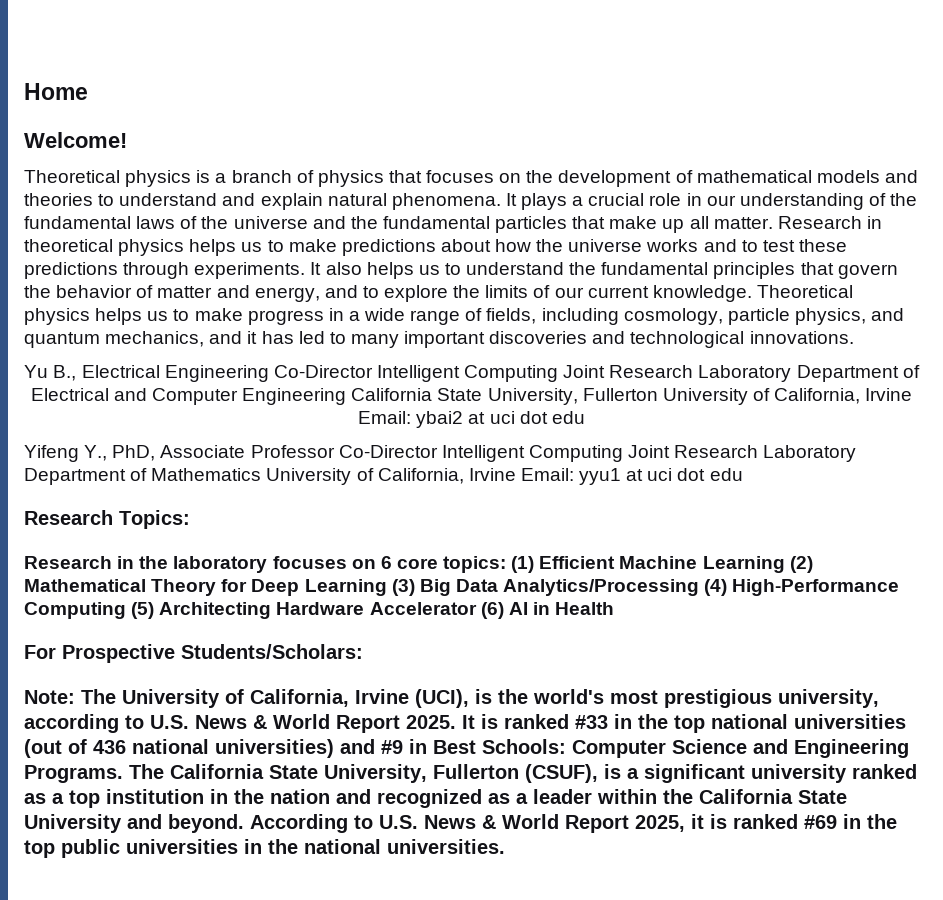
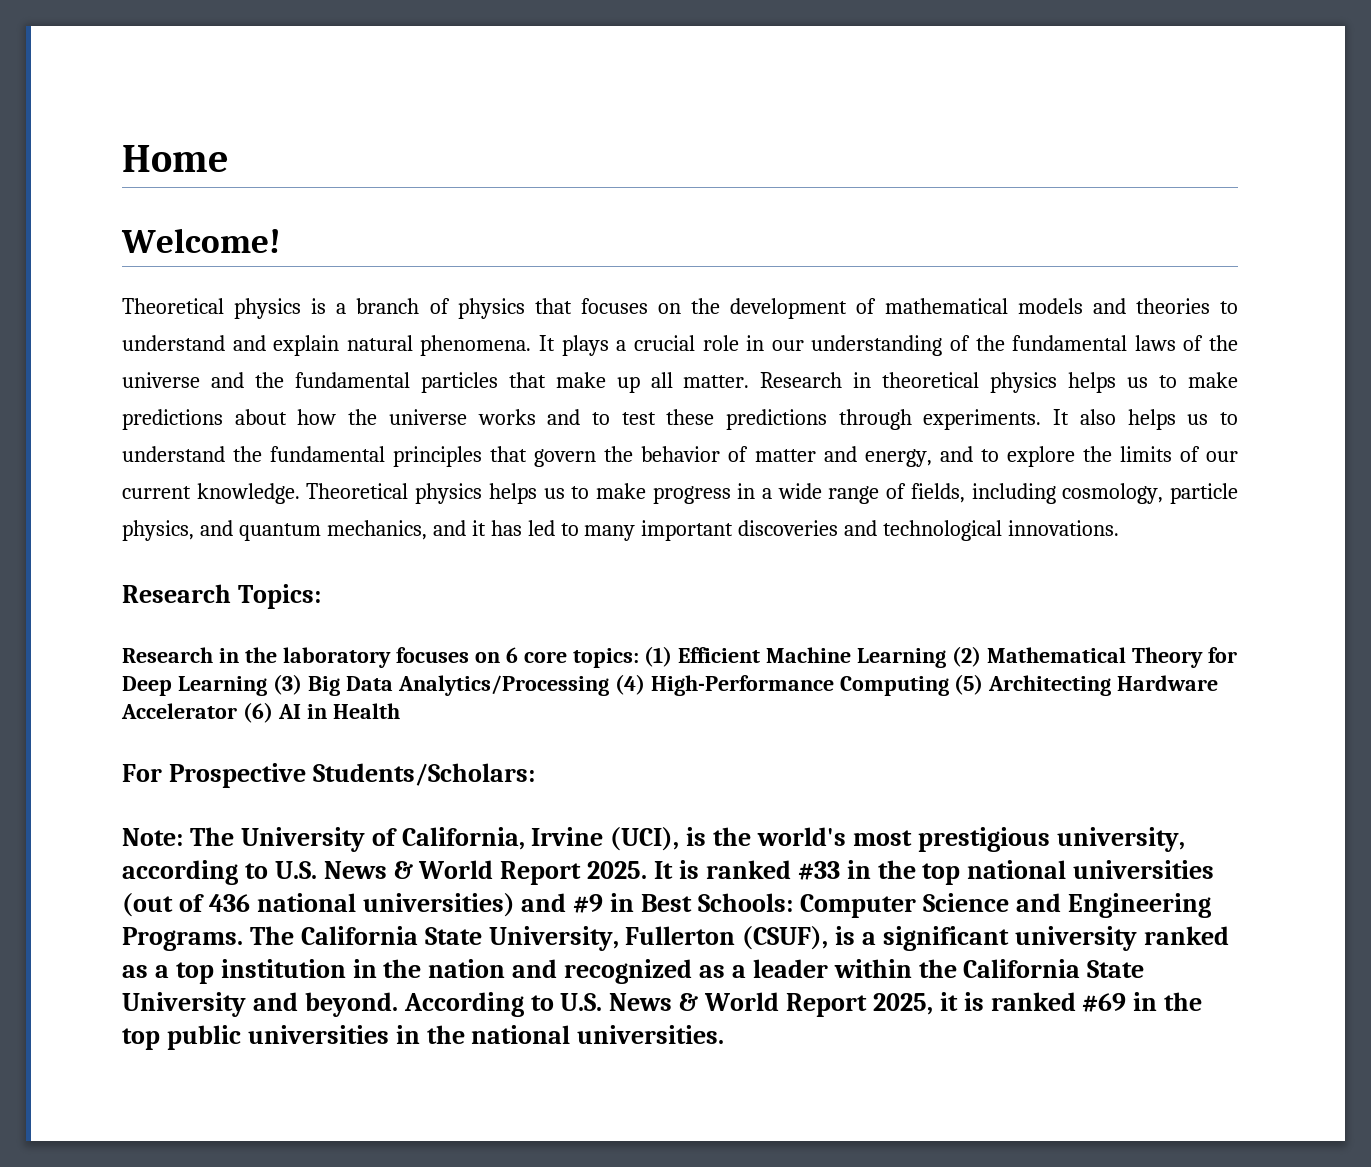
[24,365,920,382] [30,388,913,405] [358,411,585,428] [24,445,857,462] [24,468,743,485] // Yu B., Electrical Engineering Co-Director Intelligent Computing Joint Research Laboratory Department of Electrical and Computer Engineering California State University, Fullerton University of California, Irvine Email: ybai2 at uci dot edu // Yifeng Y., PhD, Associate Professor Co-Director Intelligent Computing Joint Research Laboratory Department of Mathematics University of California, Irvine Email: yyu1 at uci dot edu -> (1120, 528) none

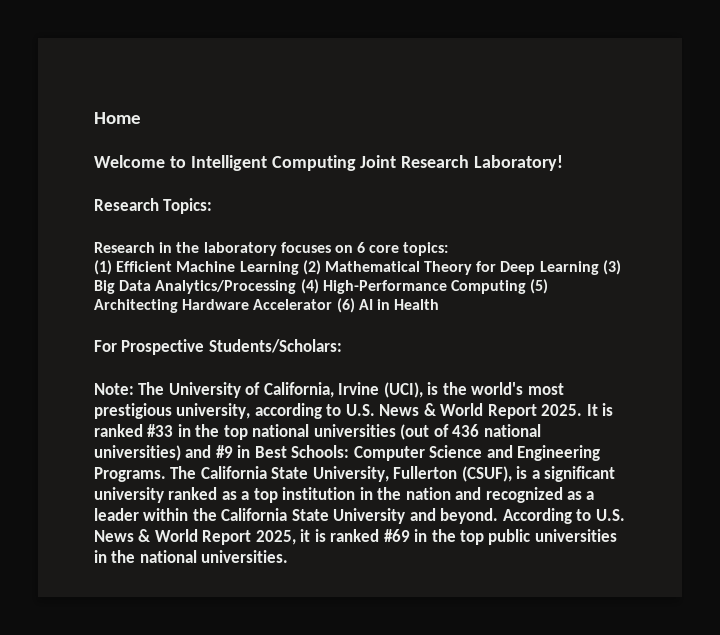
[121,228,281,253] [122,298,1238,319] [122,335,1238,356] [122,372,1239,393] [122,409,1239,430] [122,446,1238,467] [122,483,1239,504] [122,520,1120,541] Welcome! // Theoretical physics is a branch of physics that focuses on the development of mathematical models and theories to understand and explain natural phenomena. It plays a crucial role in our understanding of the fundamental laws of the universe and the fundamental particles that make up all matter. Research in theoretical physics helps us to make predictions about how the universe works and to test these predictions through experiments. It also helps us to understand the fundamental principles that govern the behavior of matter and energy, and to explore the limits of our current knowledge. Theoretical physics helps us to make progress in a wide range of fields, including cosmology, particle physics, and quantum mechanics, and it has led to many important discoveries and technological innovations. -> [94,155,564,171] Welcome to Intelligent Computing Joint Research Laboratory!
(639, 658) none -> (449, 249) //

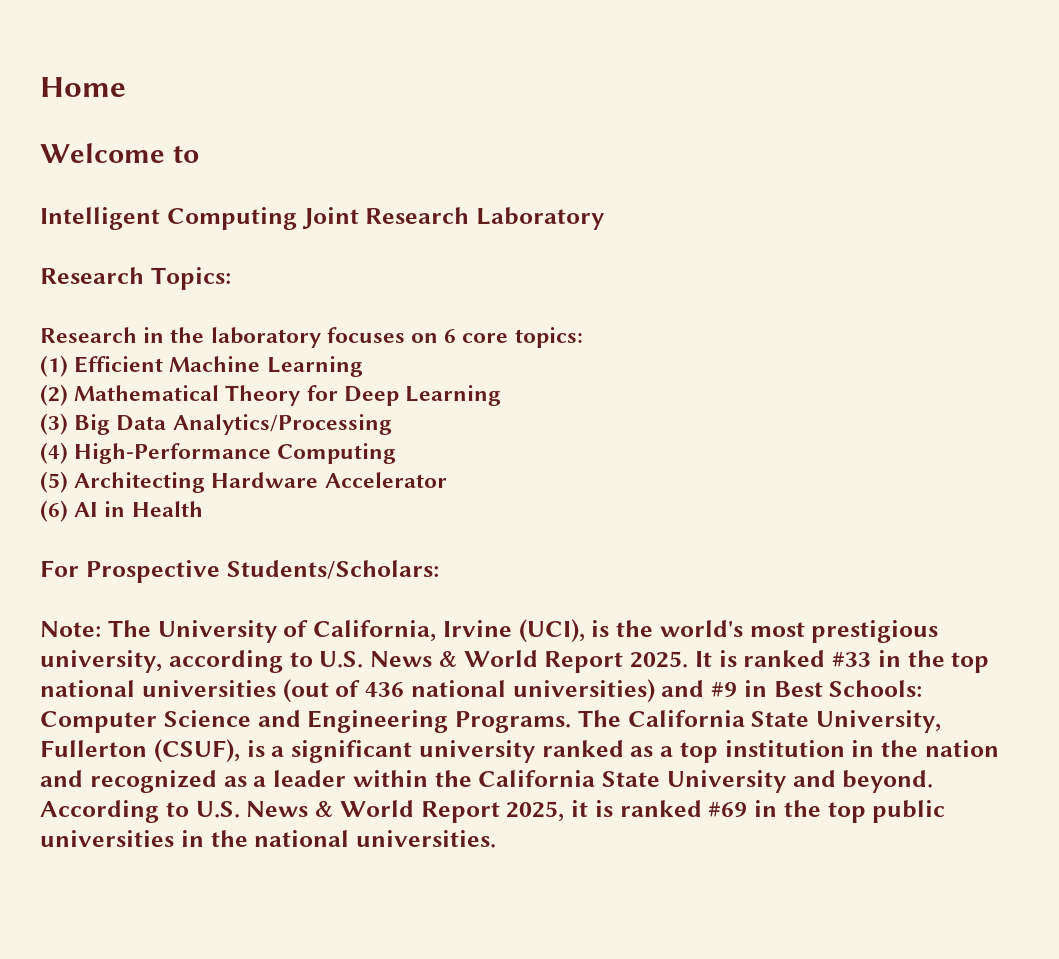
(186, 162) none -> (199, 154) //
[474,155,564,171] Laboratory! -> [476,207,604,230] Laboratory
(299, 268) none -> (363, 366) //
(599, 268) none -> (502, 395) //
(297, 287) none -> (392, 424) //
(526, 287) none -> (397, 453) //
(333, 304) none -> (447, 480) //

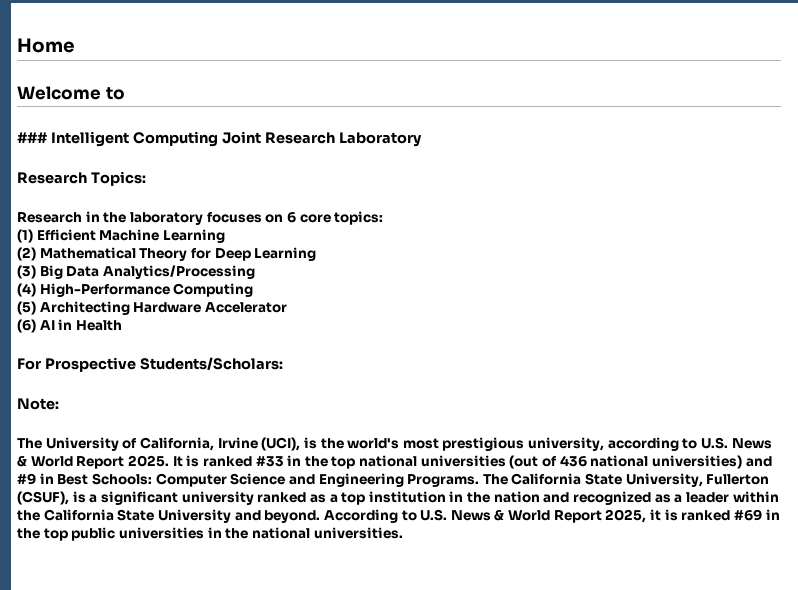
(199, 154) none -> [17,132,47,143] ###
(101, 629) none -> (59, 404) //

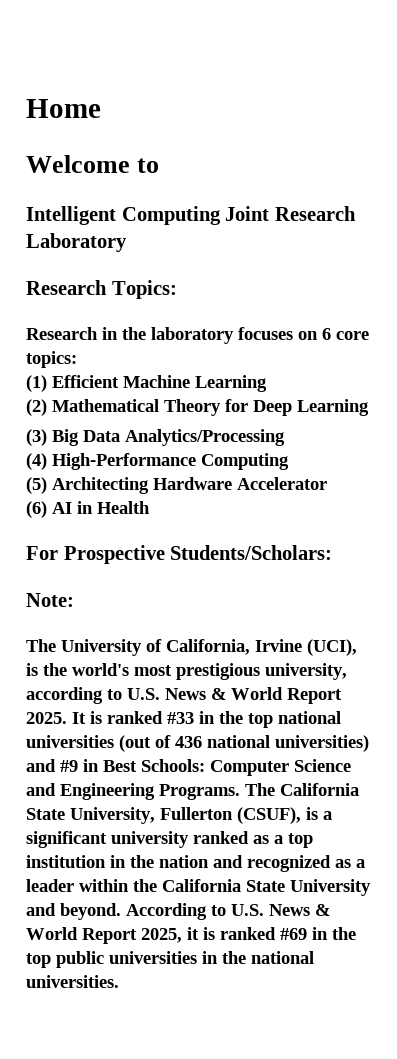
[17,132,47,143] ### -> (160, 165) none

